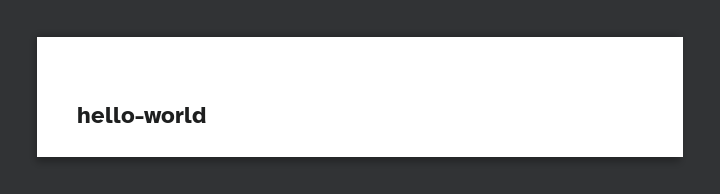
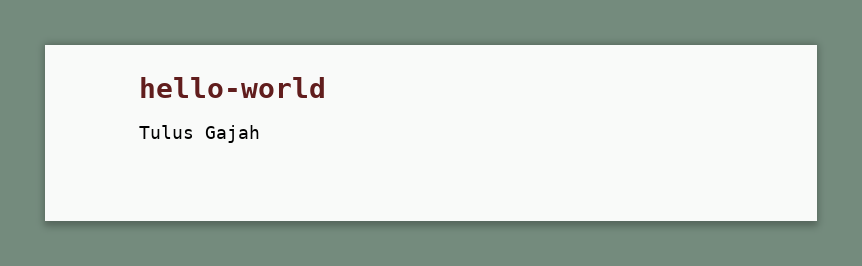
(206, 115) none -> [139,125,260,143] // Tulus Gajah

